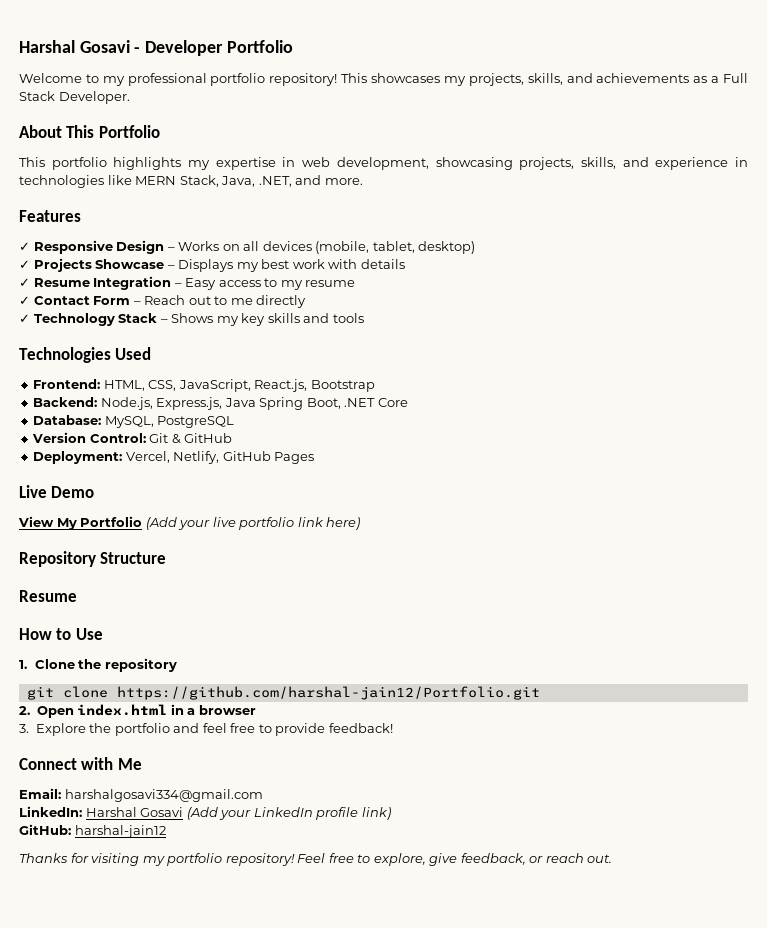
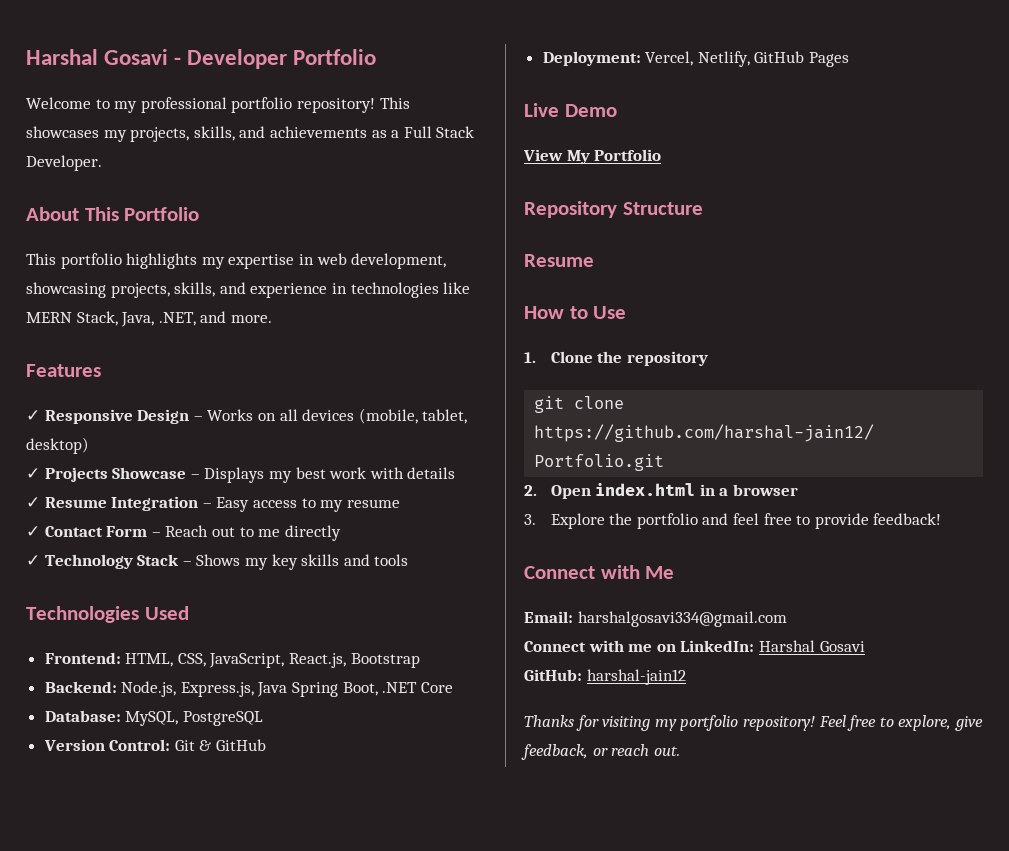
[145,517,361,530] (Add your live portfolio link here) -> (662, 155) none
(263, 795) none -> [524,640,676,652] Connect with me on
[186,807,391,820] (Add your LinkedIn profile link) -> (865, 646) none

